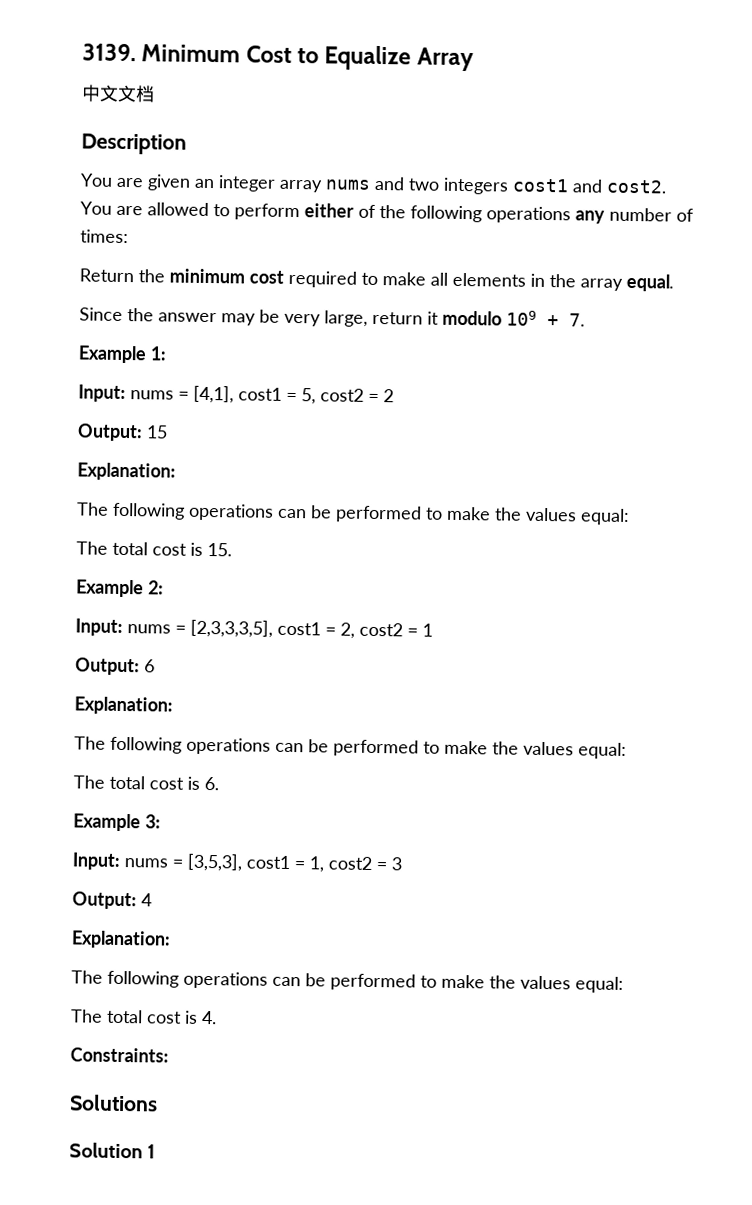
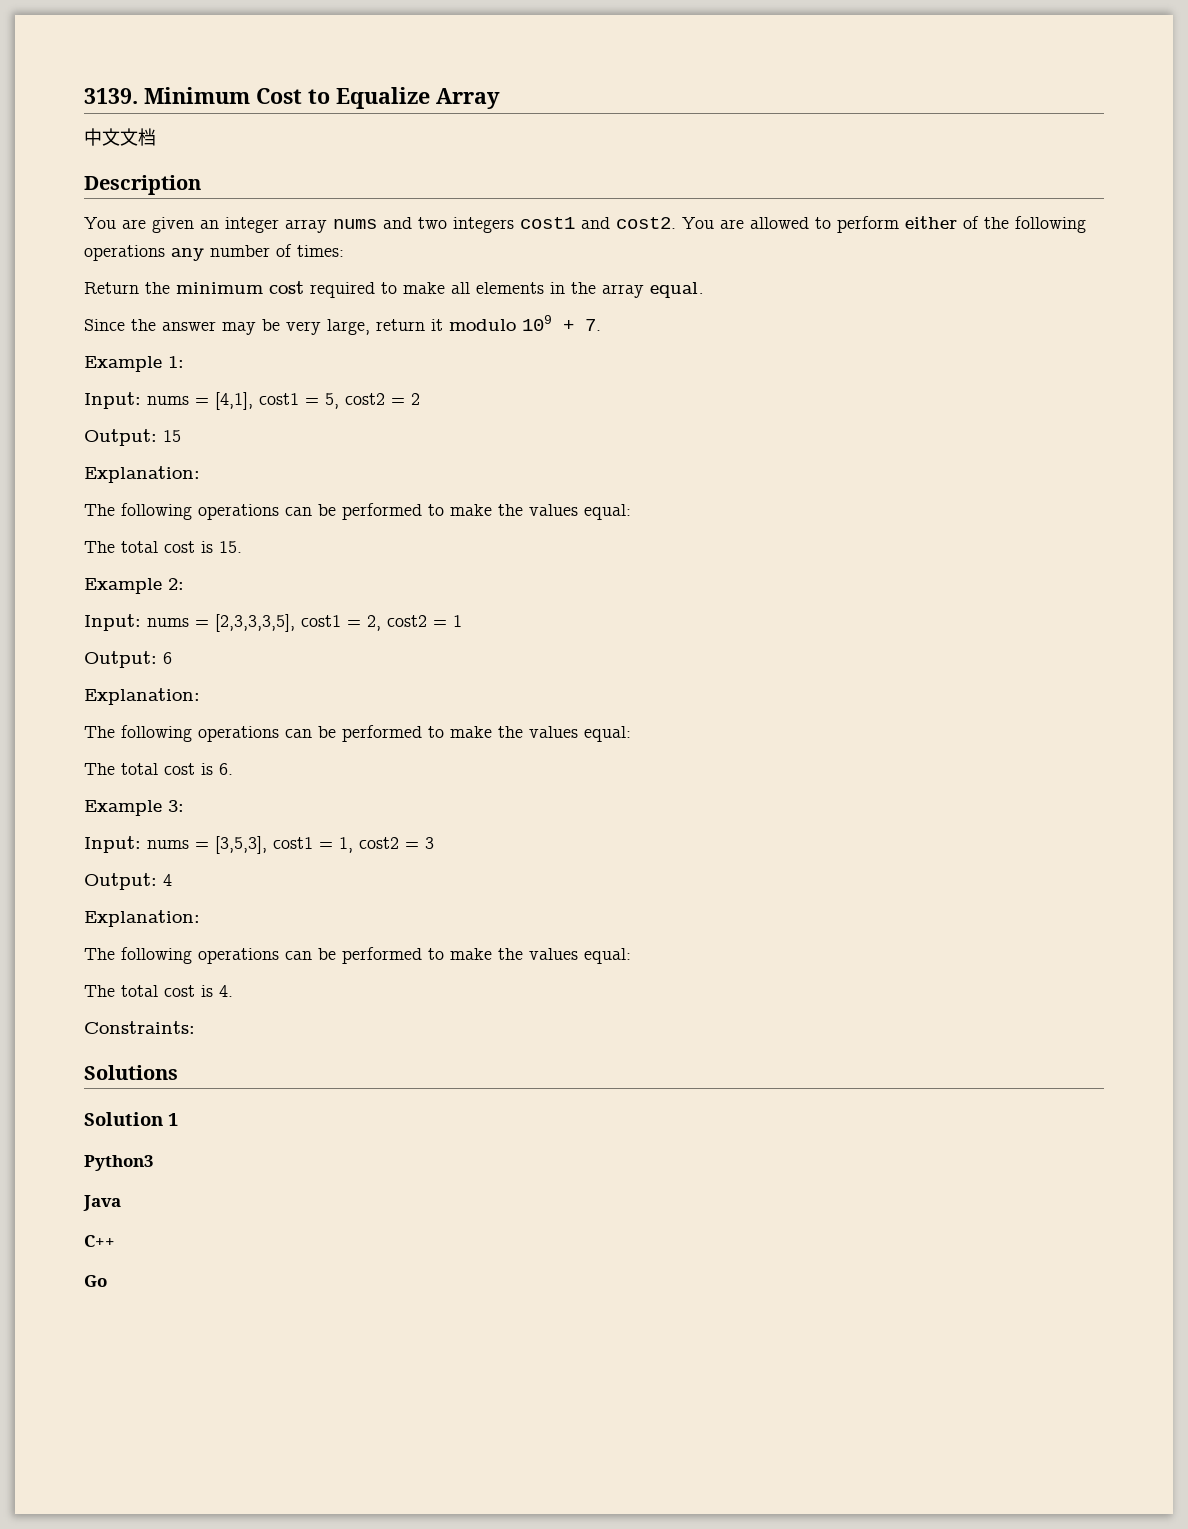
(156, 1151) none -> [84,1155,154,1171] [83,1195,121,1211] [84,1235,115,1247] [84,1275,107,1287] // Python3 // Java // C++ // Go

